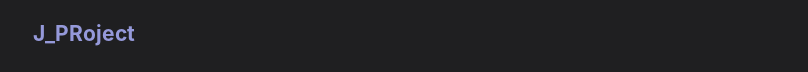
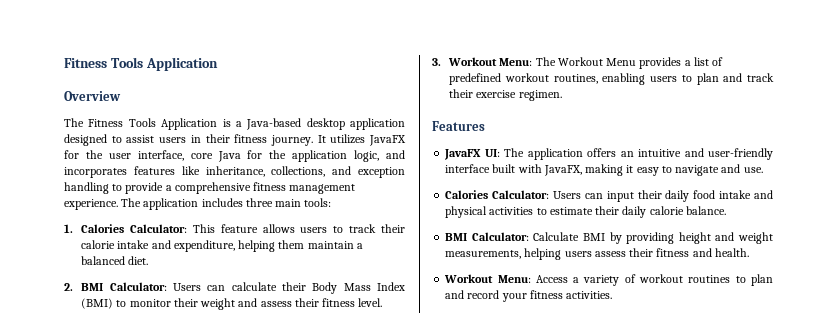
[33,24,135,46] J_PRoject -> [64,57,218,71] [64,91,121,101] [64,118,405,130] [64,134,406,146] [64,150,405,162] [64,166,405,178] [64,182,356,194] [64,198,332,210] [64,224,405,233] [81,240,363,252] [81,256,149,265] [64,282,405,294] [81,298,383,310] [432,57,724,69] [449,73,774,85] [449,89,562,101] [432,121,485,131] [444,148,773,160] [445,164,763,176] [445,190,773,202] [445,206,726,218] [445,232,773,244] [445,248,749,260] [444,274,773,286] [445,290,613,302] Fitness Tools Application // Overview // The Fitness Tools Application is a Java-based desktop application designed to assist users in their fitness journey. It utilizes JavaFX for the user interface, core Java for the application logic, and incorporates features like inheritance, collections, and exception handling to provide a comprehensive fitness management experience. The application includes three main tools: // 1. Calories Calculator: This feature allows users to track their calorie intake and expenditure, helping them maintain a balanced diet. // 2. BMI Calculator: Users can calculate their Body Mass Index (BMI) to monitor their weight and assess their fitness level. // 3. Workout Menu: The Workout Menu provides a list of predefined workout routines, enabling users to plan and track their exercise regimen. // Features // JavaFX UI: The application offers an intuitive and user-friendly interface built with JavaFX, making it easy to navigate and use. // Calories Calculator: Users can input their daily food intake and physical activities to estimate their daily calorie balance. // BMI Calculator: Calculate BMI by providing height and weight measurements, helping users assess their fitness and health. // Workout Menu: Access a variety of workout routines to plan and record your fitness activities.

